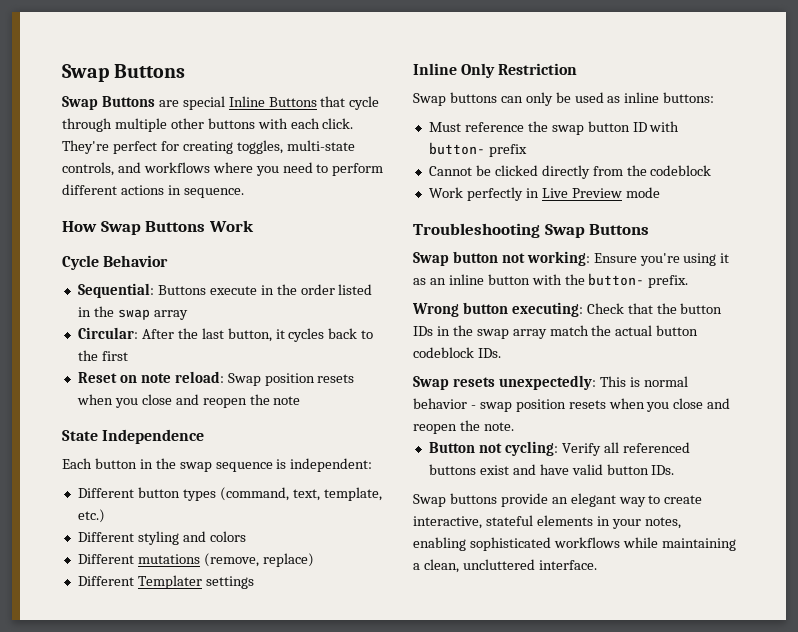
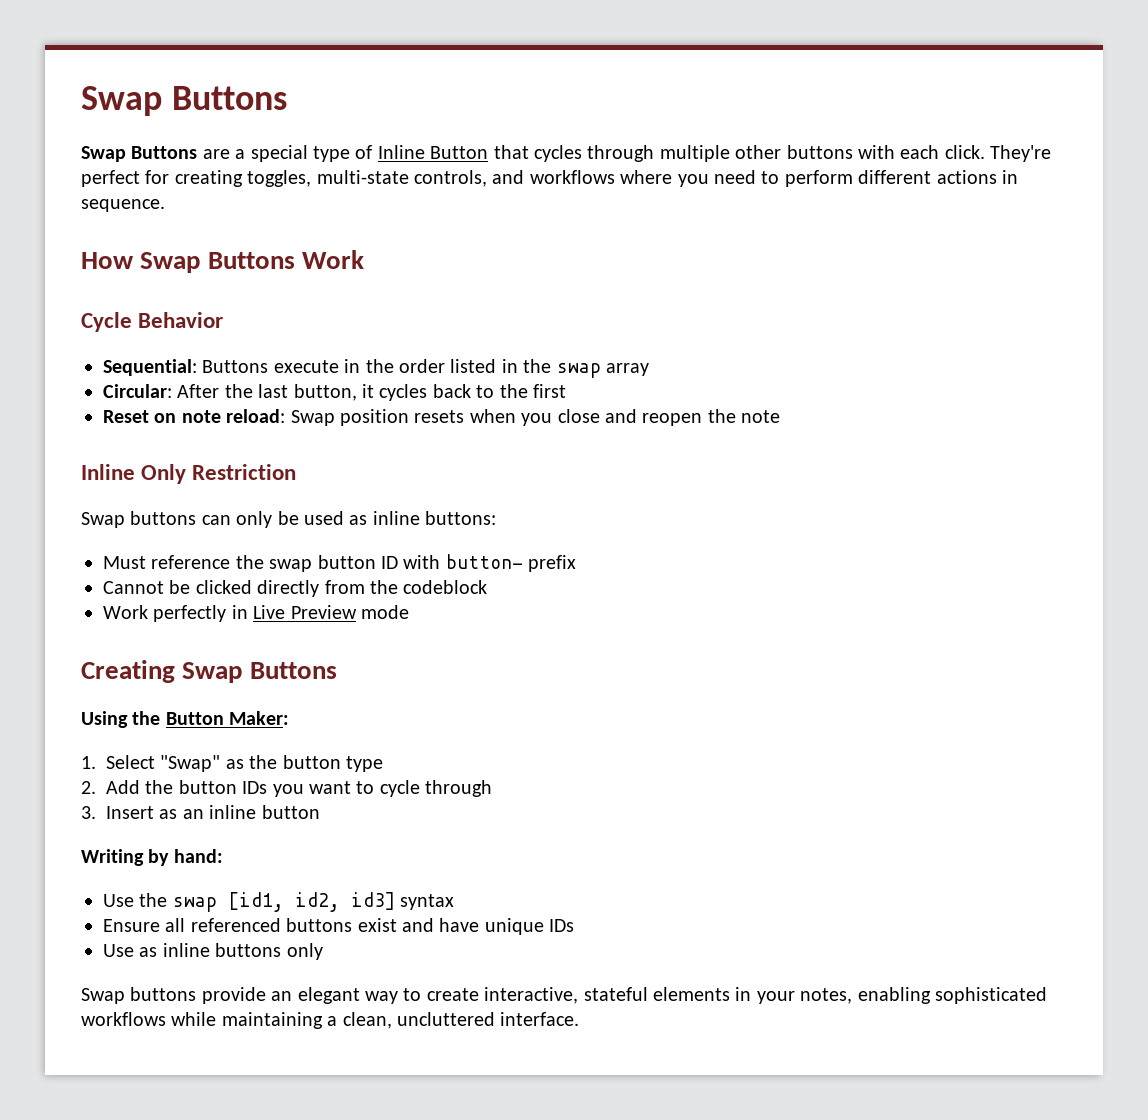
[182,96,380,110] special Inline Buttons that cycle -> [235,145,582,162] a special type of Inline Button that cycles
[62,429,205,444] [62,458,373,472] [77,487,382,501] [77,509,105,523] [77,531,246,545] [77,553,314,567] [77,575,254,589] // State Independence // Each button in the swap sequence is independent: // Different button types (command, text, template, etc.) // Different styling and colors // Different mutations (remove, replace) // Different Templater settings -> (781, 416) none
[413,223,650,238] [413,251,730,266] [413,273,689,288] [412,302,723,317] [413,325,699,339] [413,347,501,358] [413,375,688,390] [413,398,731,412] [413,420,514,434] [428,441,601,456] Troubleshooting Swap Buttons // Swap button not working: Ensure you're using it as an inline button with the button- prefix. // Wrong button executing: Check that the button IDs in the swap array match the actual button codeblock IDs. // Swap resets unexpectedly: This is normal behavior - swap position resets when you close and reopen the note. // Button not cycling: Verify -> [81,660,337,683] [81,711,290,728] [81,755,383,772] [81,780,493,797] [81,805,320,819] [81,849,223,866] [103,892,455,912] [103,919,160,932] Creating Swap Buttons // Using the Button Maker: // 1. Select "Swap" as the button type // 2. Add the button IDs you want to cycle through // 3. Insert as an inline button // Writing by hand: // Use the swap [id1, id2, id3] syntax // Ensure
[571,464,675,475] valid button IDs. -> [484,918,575,935] [103,943,323,960] unique IDs // Use as inline buttons only

